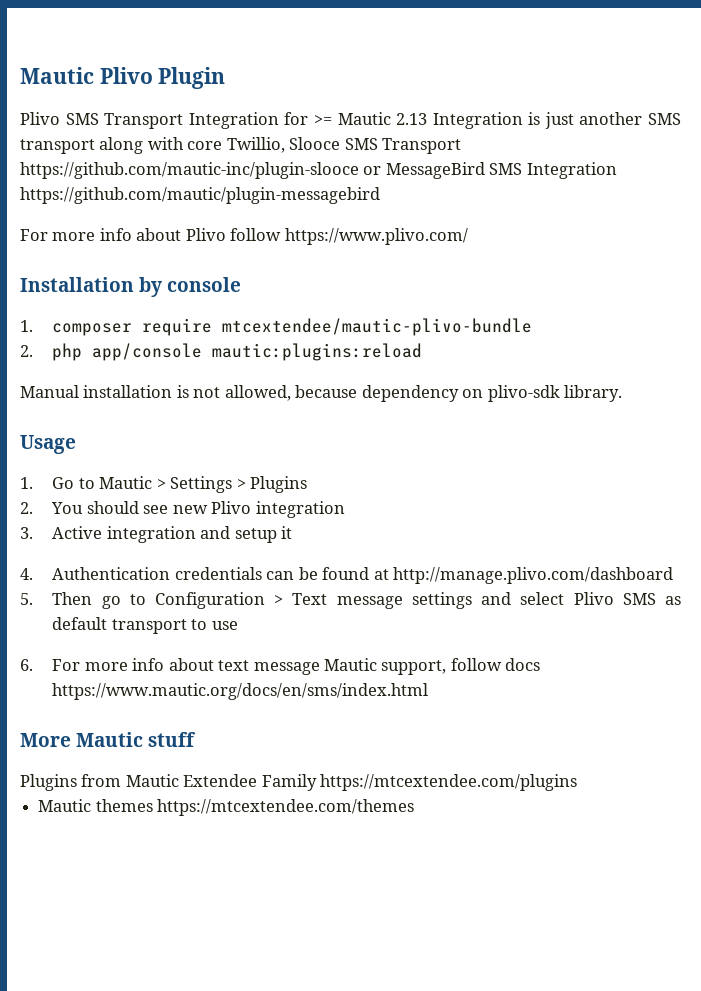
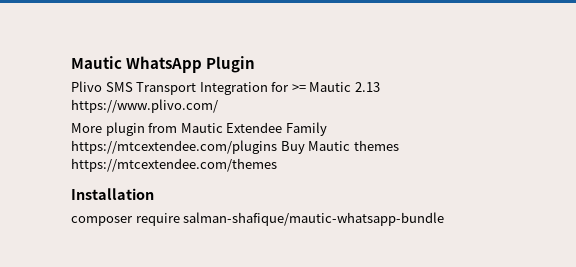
[20,67,153,84] Mautic Plivo -> [71,56,203,73] Mautic WhatsApp
[432,112,681,129] [20,137,462,154] [20,162,617,179] [20,187,380,204] [20,228,468,245] [20,277,242,297] [20,318,533,336] [20,343,423,361] [20,385,623,402] [20,435,76,454] [20,476,308,493] [20,501,345,518] [20,526,293,543] [20,567,674,584] [20,592,681,609] [52,617,238,634] [20,658,541,675] [52,683,429,700] [20,732,197,747] [20,774,77,791] Integration is just another SMS transport along with core Twillio, Slooce SMS Transport https://github.com/mautic-inc/plugin-slooce or MessageBird SMS Integration https://github.com/mautic/plugin-messagebird // For more info about Plivo follow https://www.plivo.com/ // Installation by console // 1. composer require mtcextendee/mautic-plivo-bundle // 2. php app/console mautic:plugins:reload // Manual installation is not allowed, because dependency on plivo-sdk library. // Usage // 1. Go to Mautic > Settings > Plugins // 2. You should see new Plivo integration // 3. Active integration and setup it // 4. Authentication credentials can be found at http://manage.plivo.com/dashboard // 5. Then go to Configuration > Text message settings and select Plivo SMS as default transport to use // 6. For more info about text message Mautic support, follow docs https://www.mautic.org/docs/en/sms/index.html // More Mautic stuff // Plugins -> [71,99,218,113] [71,122,145,136] https://www.plivo.com/ // More plugin
(578, 782) // -> [280,141,305,154] Buy
(415, 807) none -> [71,188,154,200] [71,212,445,226] // Installation // composer require salman-shafique/mautic-whatsapp-bundle

